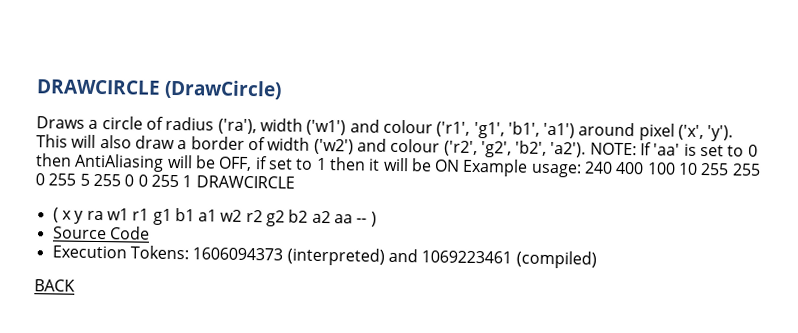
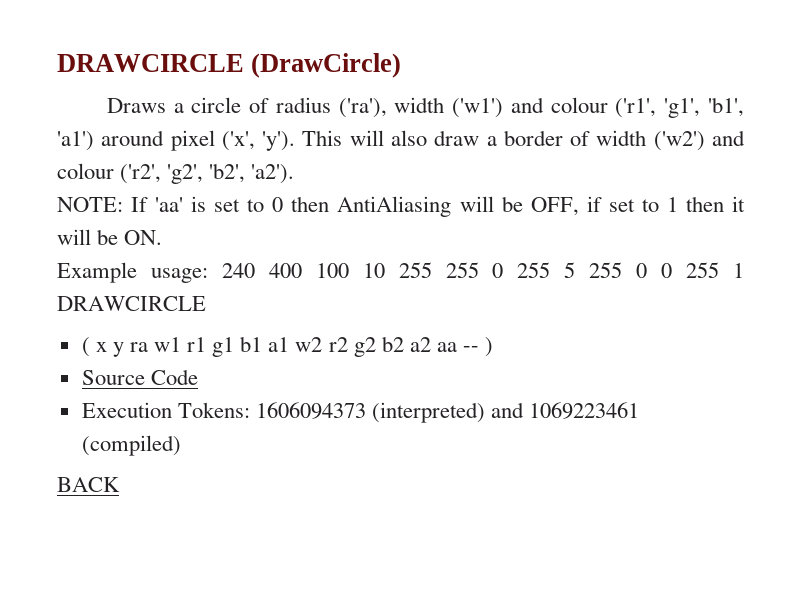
(587, 150) none -> (295, 174) //
[434,159,461,172] ON -> [124,230,163,245] ON. //

